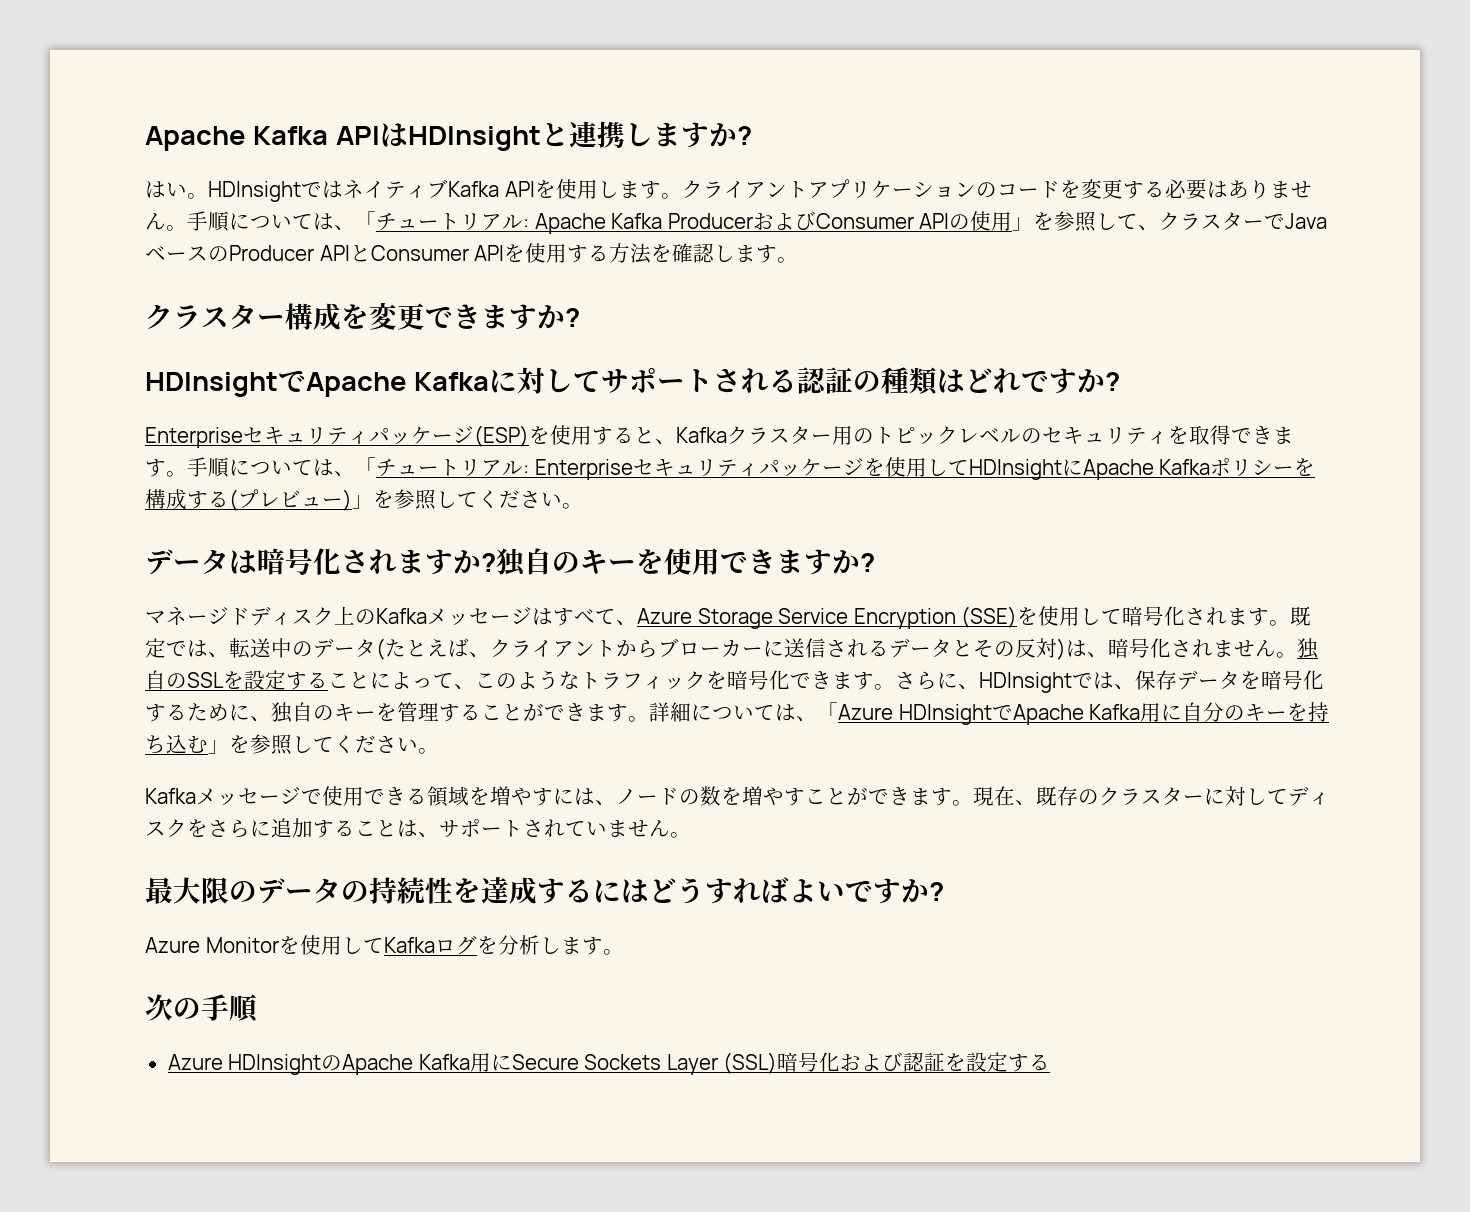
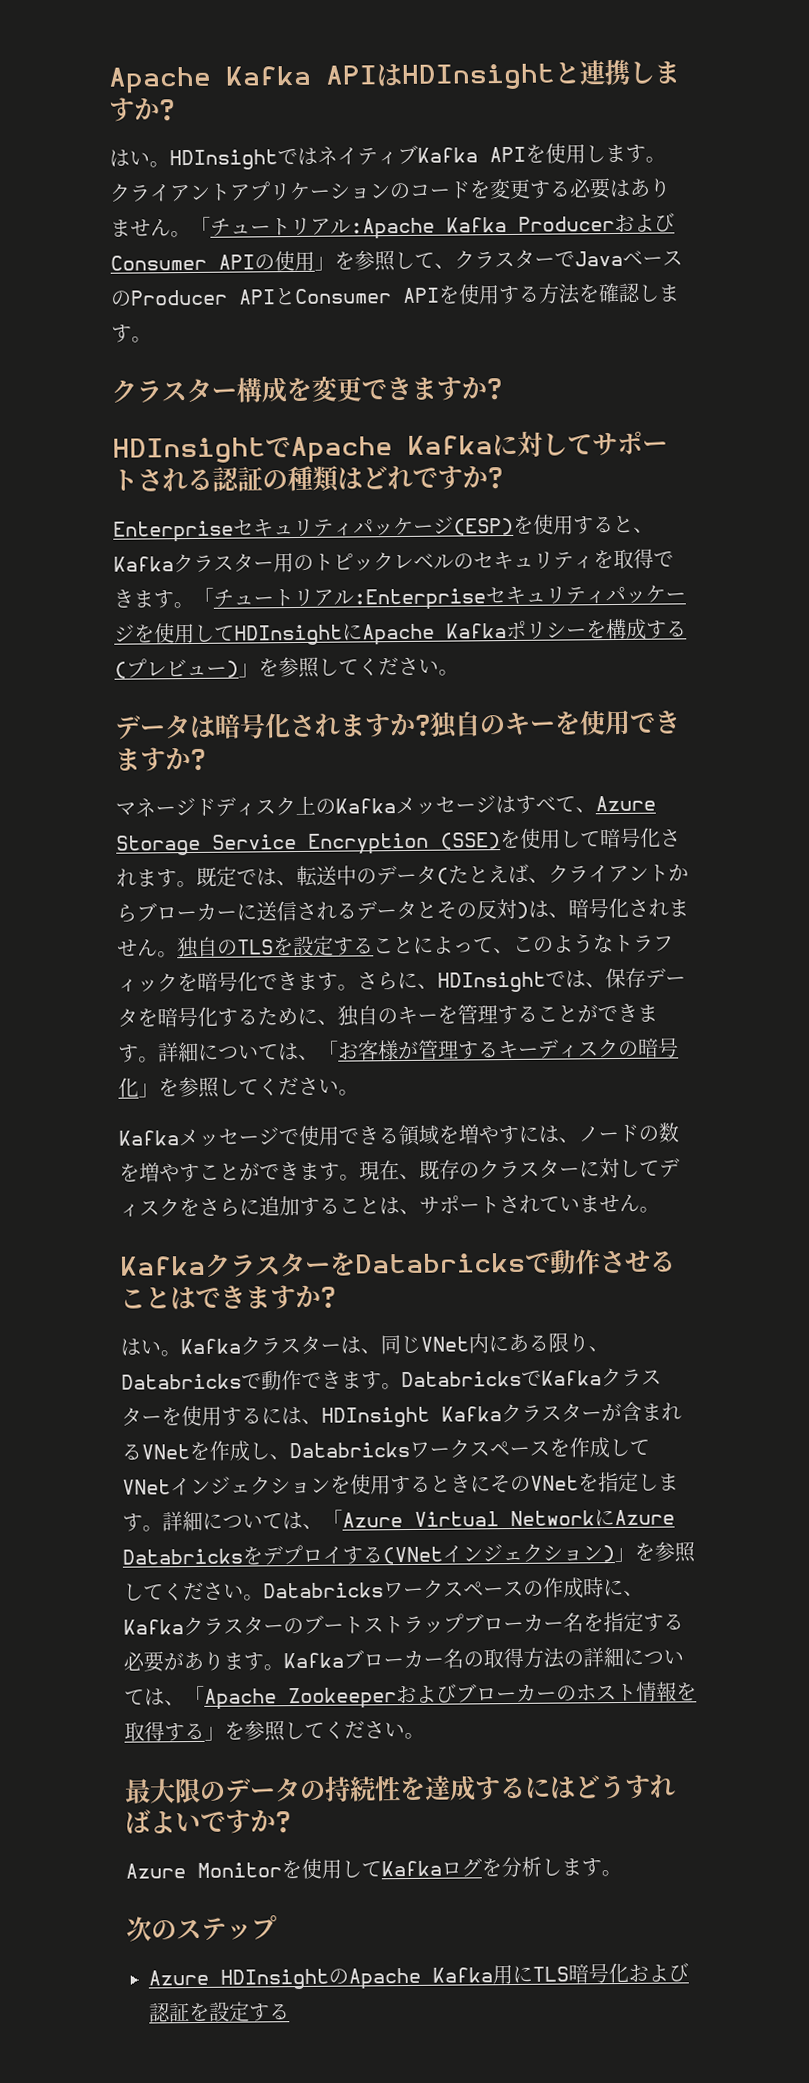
[187,211,606,234] 手順については、「チュートリアル: Apache -> [190,216,435,240] 「チュートリアル:Apache
[187,457,633,480] 手順については、「チュートリアル: Enterprise -> [193,587,486,611] 「チュートリアル:Enterprise
[187,672,224,688] SSL -> [237,939,274,955] TLS
[838,702,1330,725] [145,734,208,754] Azure HDInsightでApache Kafka用に自分のキーを持ち込む -> [338,1037,679,1061] [118,1077,139,1098] お客様が管理するキーディスクの暗号化
(691, 835) none -> [120,1249,676,1277] [120,1284,336,1310] [120,1332,609,1357] [121,1367,662,1391] [121,1401,682,1428] [121,1437,650,1462] [122,1471,679,1496] [122,1509,675,1532] [122,1541,696,1566] [123,1577,644,1601] [123,1611,684,1636] [123,1646,684,1673] [124,1681,697,1710] [124,1720,425,1742] // KafkaクラスターをDatabricksで動作させることはできますか? // はい。Kafkaクラスターは、同じVNet内にある限り、Databricksで動作できます。DatabricksでKafkaクラスターを使用するには、HDInsight Kafkaクラスターが含まれるVNetを作成し、Databricksワークスペースを作成してVNetインジェクションを使用するときにそのVNetを指定します。詳細については、「Azure Virtual NetworkにAzure Databricksをデプロイする(VNetインジェクション)」を参照してください。Databricksワークスペースの作成時に、Kafkaクラスターのブートストラップブローカー名を指定する必要があります。Kafkaブローカー名の取得方法の詳細については、「Apache Zookeeperおよびブローカーのホスト情報を取得する」を参照してください。
[201,994,258,1022] 手順 -> [176,1915,277,1941] ステップ
[511,1052,778,1075] Secure Sockets Layer (SSL) -> [532,1966,569,1982] TLS

